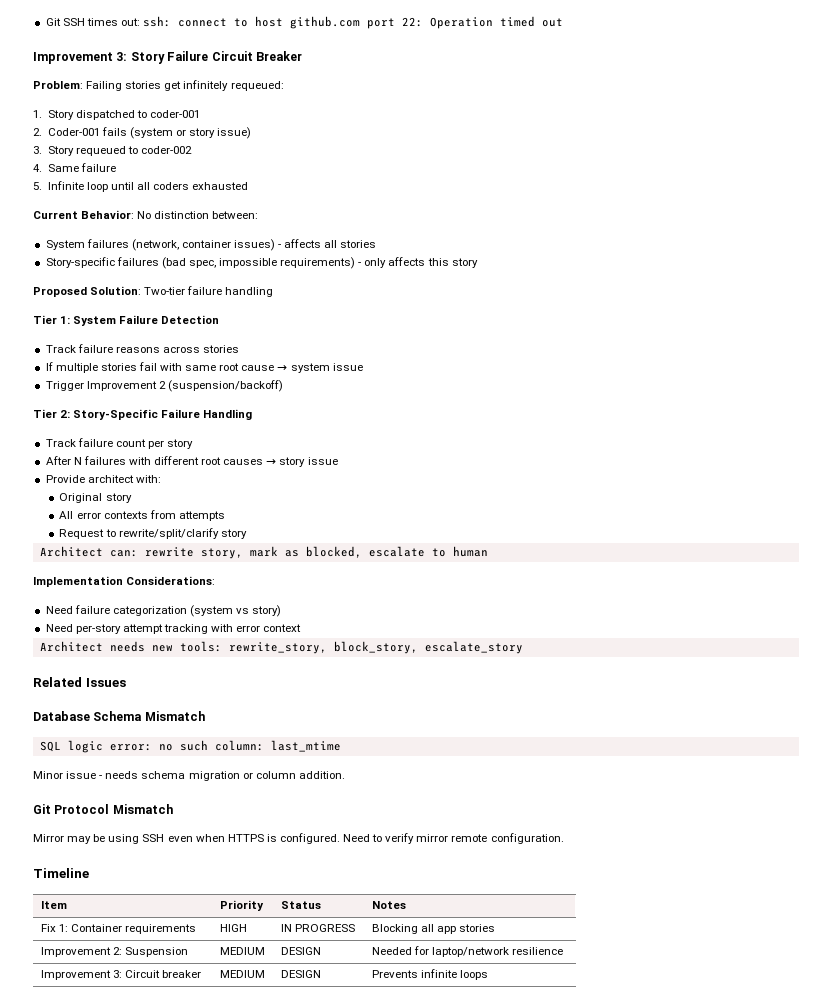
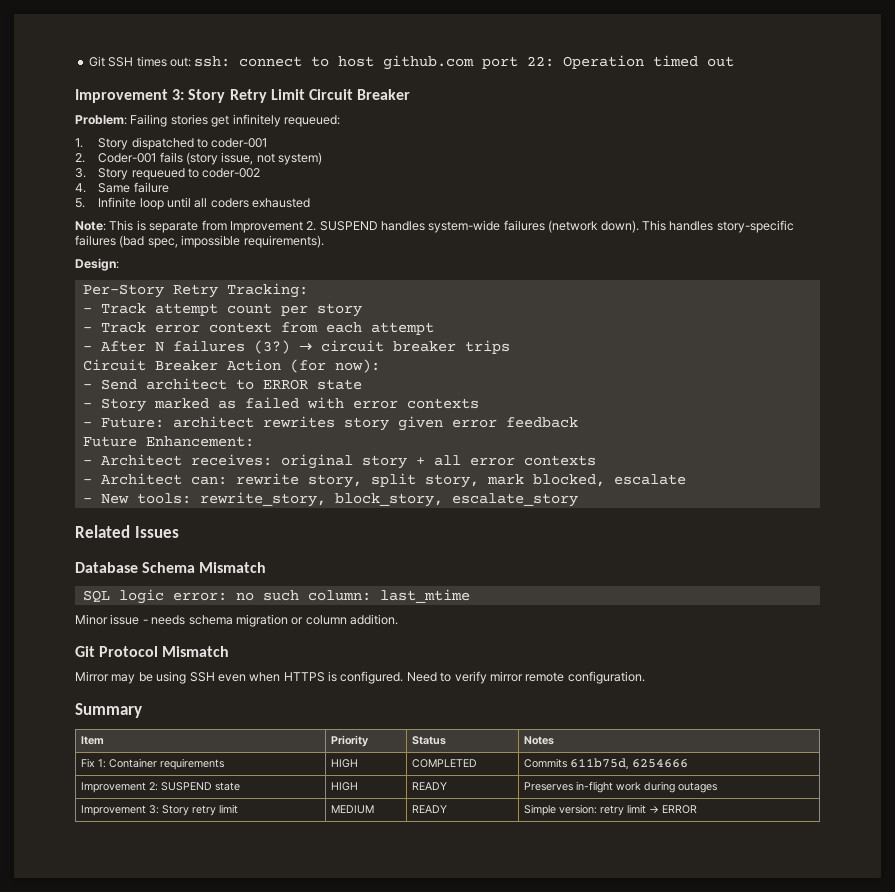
[167,51,209,61] Failure -> [229,89,305,103] Retry Limit
[129,127,252,139] (system or story issue) -> [185,152,323,165] (story issue, not system)
[33,210,259,219] [45,239,377,251] [45,257,478,269] [33,286,274,297] [33,315,220,326] [45,344,240,353] [45,362,363,373] [45,380,283,392] [33,409,253,420] [45,438,194,449] [45,456,338,467] [45,475,161,483] [59,493,132,503] [59,510,225,521] [59,528,247,539] Current Behavior: No distinction between: // System failures (network, container issues) - affects all stories // Story-specific failures (bad spec, impossible requirements) - only affects this story // Proposed Solution: Two-tier failure handling // Tier 1: System Failure Detection // Track failure reasons across stories // If multiple stories fail with same root cause → system issue // Trigger Improvement 2 (suspension/backoff) // Tier 2: Story-Specific Failure Handling // Track failure count per story // After N failures with different root causes → story issue // Provide architect with: // Original story // All error contexts from attempts // Request to rewrite/split/clarify story // -> [75,220,794,233] [75,235,324,248] [75,258,119,271] [82,283,308,298] [82,303,362,317] [82,322,434,335] [82,340,510,354] [82,359,380,373] [82,378,362,390] [82,397,479,412] [82,416,578,431] [82,436,254,447] [82,454,596,469] [82,479,92,484] Note: This is separate from Improvement 2. SUSPEND handles system-wide failures (network down). This handles story-specific failures (bad spec, impossible requirements). // Design: // Per-Story Retry Tracking: // - Track attempt count per story // - Track error context from each attempt // - After N failures (3?) → circuit breaker trips // Circuit Breaker Action (for now): // - Send architect to ERROR state // - Story marked as failed with error contexts // - Future: architect rewrites story given error feedback // Future Enhancement: // - Architect receives: original story + all error contexts // -
[249,546,299,557] mark as -> [370,473,524,488] split story, mark
[431,546,488,557] [33,576,216,587] [45,605,282,617] [45,624,302,634] [39,641,173,652] to human // Implementation Considerations: // Need failure categorization (system vs story) // Need per-story attempt tracking with error context // Architect needs new -> [82,494,129,504] // - New
[33,868,89,878] Timeline -> [75,703,142,718] Summary
[280,924,355,932] [371,924,495,934] [40,947,188,957] [219,947,265,955] [280,947,321,955] [371,946,563,957] [40,970,201,980] [219,970,265,978] [280,970,321,978] [371,969,488,980] IN PROGRESS | Blocking all app stories // Improvement 2: Suspension | MEDIUM | DESIGN | Needed for laptop/network resilience // Improvement 3: Circuit breaker | MEDIUM | DESIGN | Prevents infinite loops -> [411,759,477,768] [523,758,688,770] [80,782,240,793] [330,782,358,791] [411,782,447,790] [523,781,717,793] [80,804,238,816] [330,805,374,814] [411,805,447,813] [523,804,697,816] COMPLETED | Commits 611b75d, 6254666 // Improvement 2: SUSPEND state | HIGH | READY | Preserves in-flight work during outages // Improvement 3: Story retry limit | MEDIUM | READY | Simple version: retry limit → ERROR

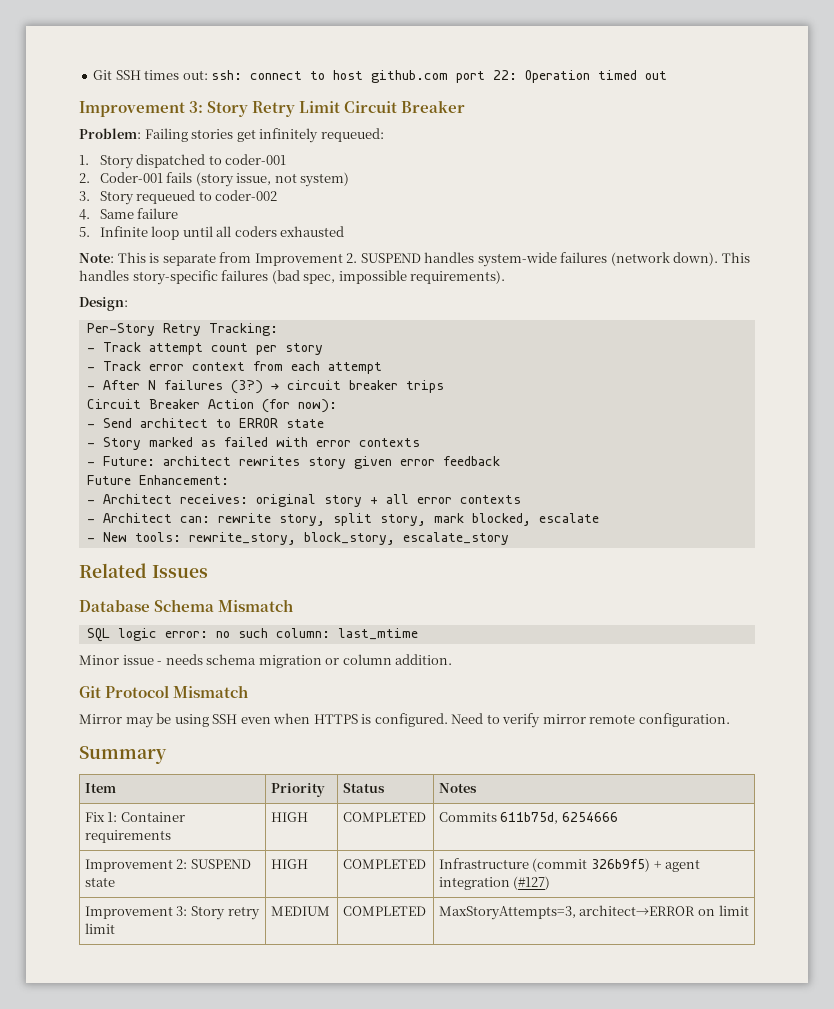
[411,782,447,790] [523,781,717,793] READY | Preserves in-flight work during outages -> [342,859,426,869] [438,858,701,872] [438,876,551,890] COMPLETED | Infrastructure (commit 326b9f5) + agent integration (#127)
[411,805,447,813] [523,804,697,816] READY | Simple version: retry limit → ERROR -> [342,906,426,916] [438,905,749,920] COMPLETED | MaxStoryAttempts=3, architect→ERROR on limit

